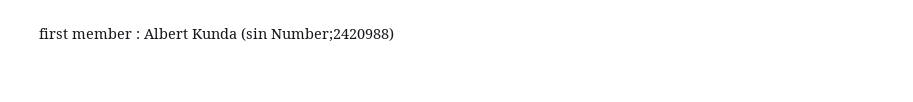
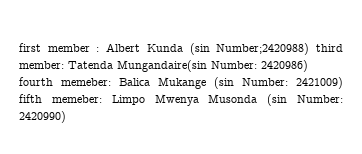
(394, 34) none -> [316,44,343,52] [19,60,308,72] [19,77,343,89] [19,94,343,106] [19,111,66,123] third member: Tatenda Mungandaire(sin Number: 2420986) fourth memeber: Balica Mukange (sin Number: 2421009) fifth memeber: Limpo Mwenya Musonda (sin Number: 2420990)

